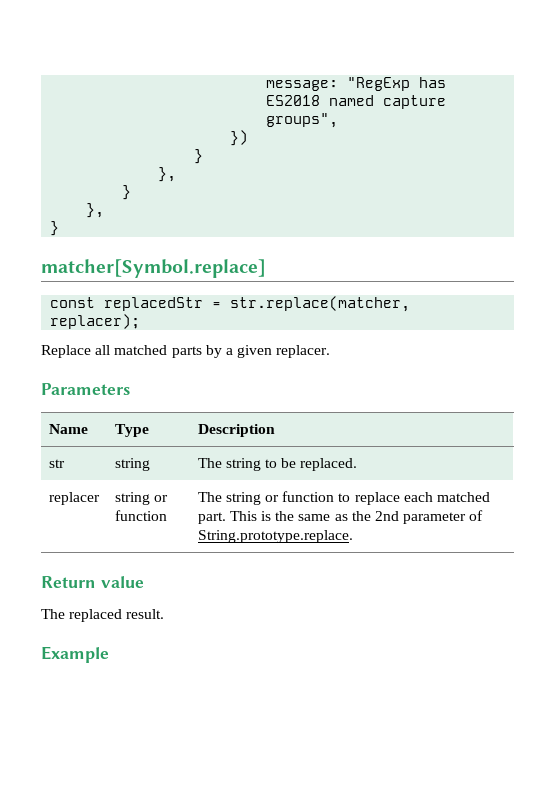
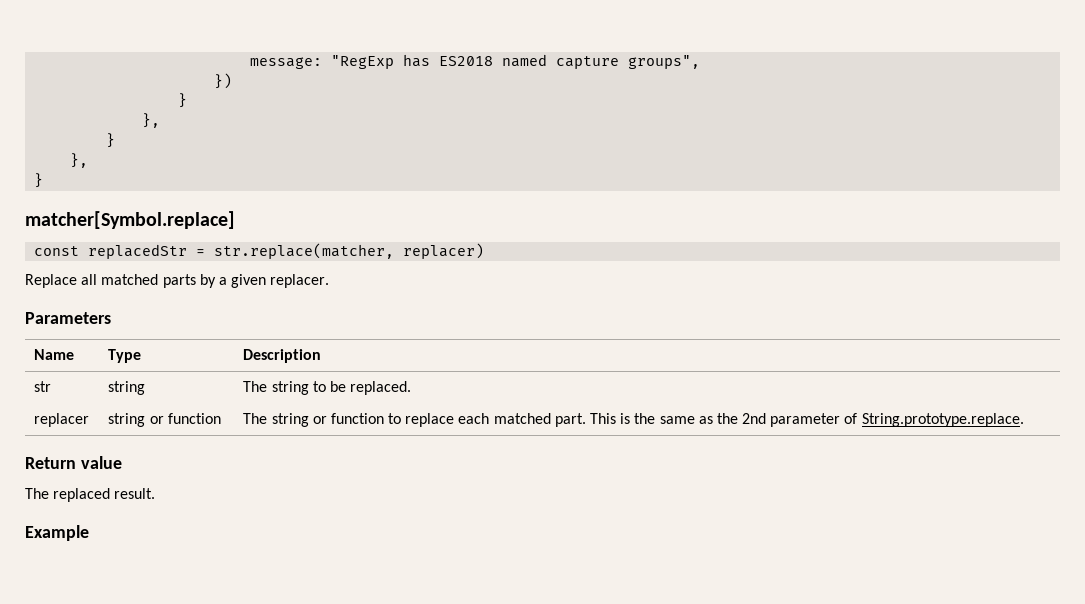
[50,314,141,329] replacer); -> [403,243,485,259] replacer)

